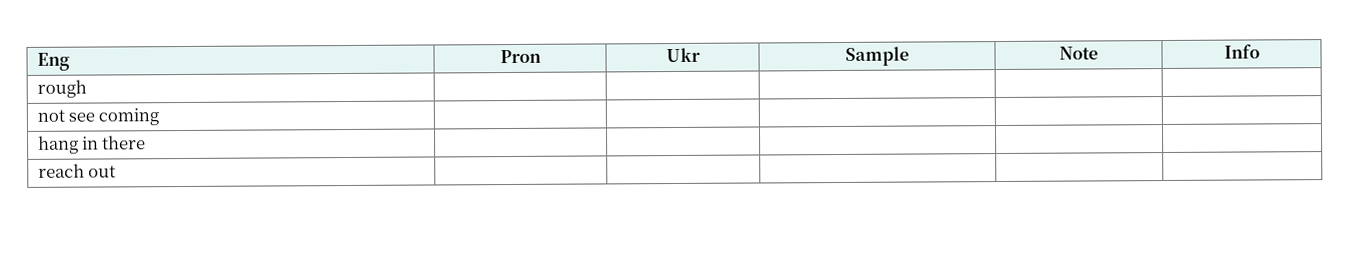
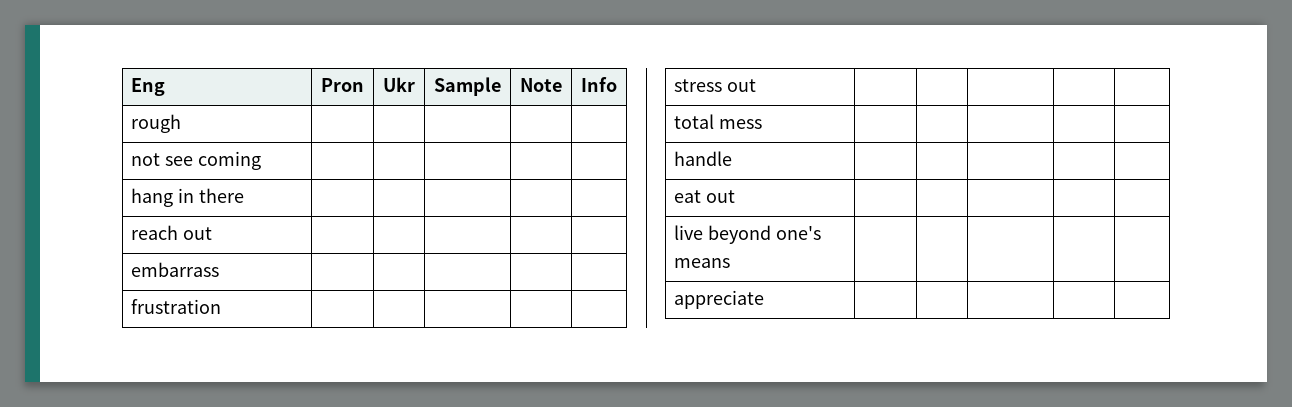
(117, 171) none -> [130,262,219,277] [130,299,221,314] [673,79,756,92] [673,114,762,129] [673,151,732,166] [673,190,735,203] [673,225,821,244] [673,258,730,268] [673,290,764,309] // embarrass | | | | | // frustration | | | | | // stress out | | | | | // total mess | | | | | // handle | | | | | // eat out | | | | | // live beyond one's means | | | | | // appreciate | | | | |

